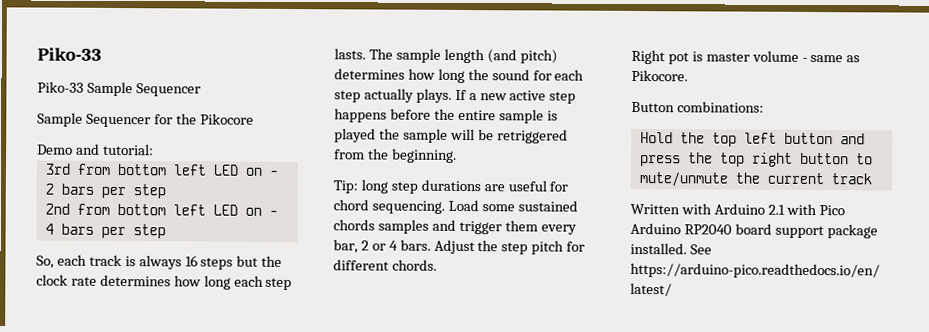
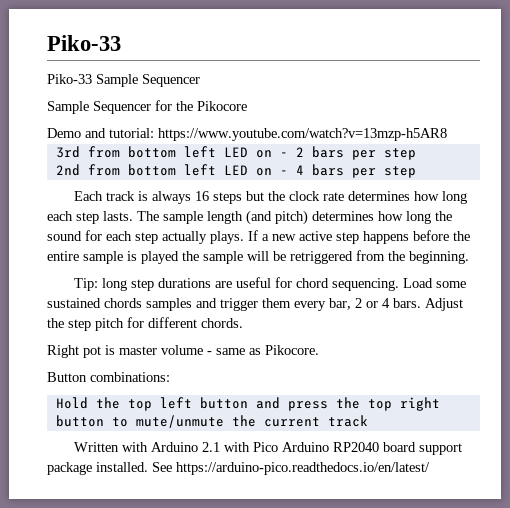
(154, 149) none -> [158,128,447,141] https://www.youtube.com/watch?v=13mzp-h5AR8
[36,254,87,269] So, each -> [74,191,104,201] Each

